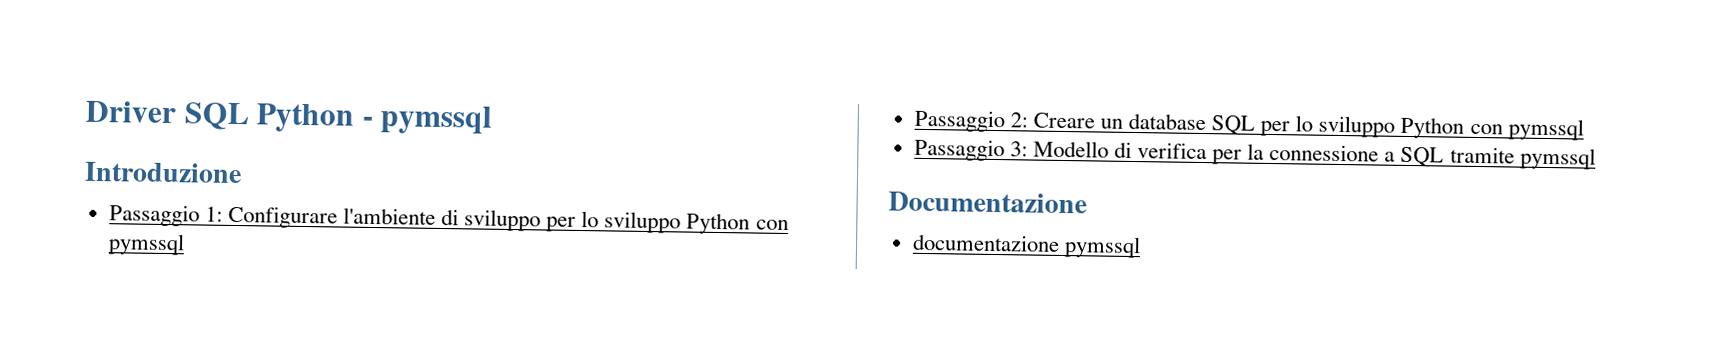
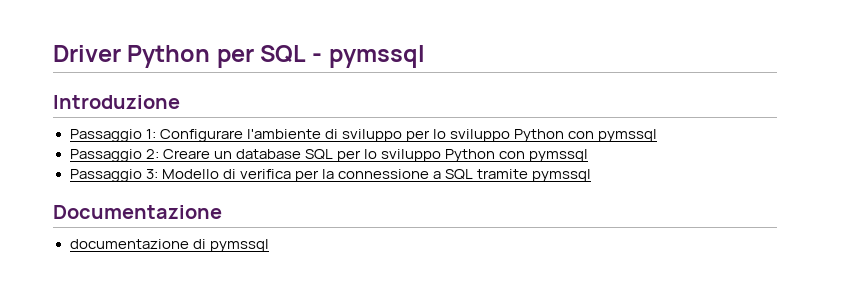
[183,102,355,133] SQL Python -> [127,45,307,68] Python per SQL
(1060, 242) none -> [192,239,206,249] di

